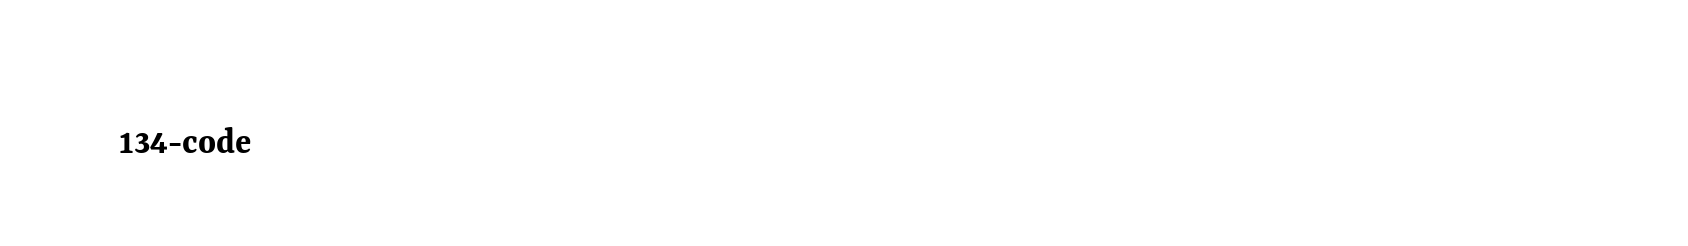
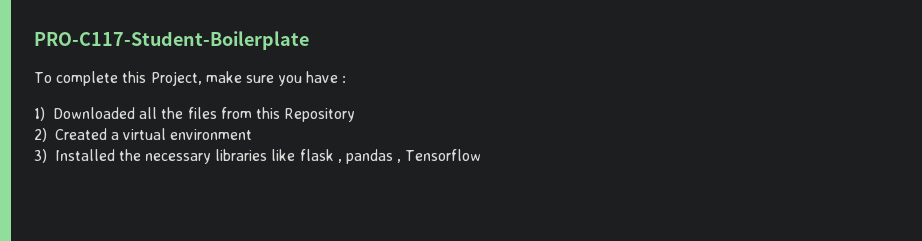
[119,127,251,153] 134-code -> [34,31,309,50] [34,71,347,86] [34,107,356,122] [34,128,253,142] [34,149,482,164] PRO-C117-Student-Boilerplate // To complete this Project, make sure you have : // 1) Downloaded all the files from this Repository // 2) Created a virtual environment // 3) Installed the necessary libraries like flask , pandas , Tensorflow

